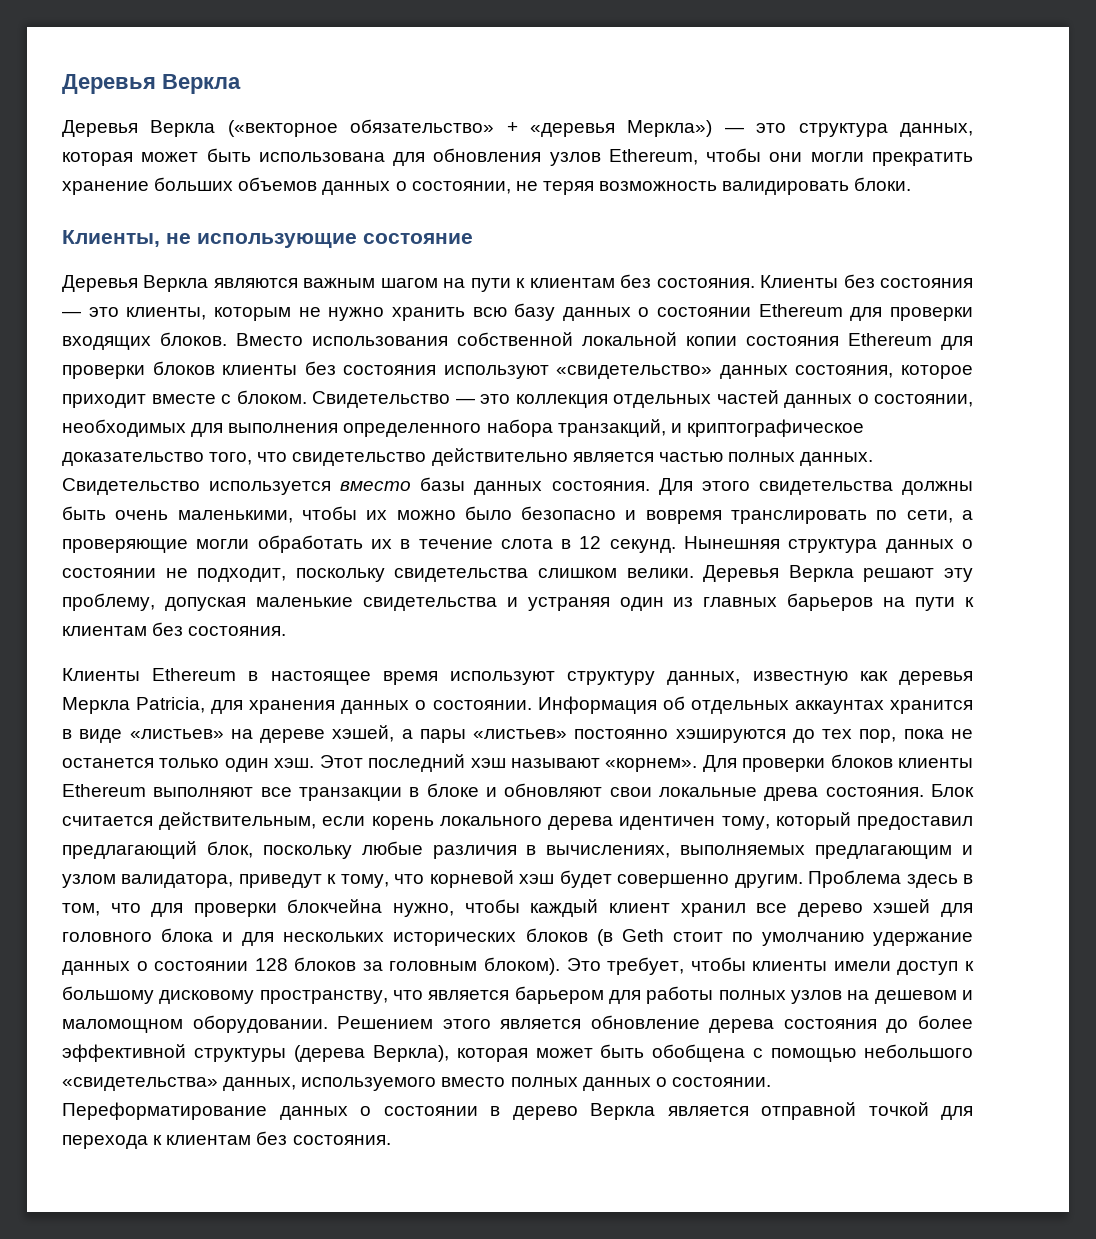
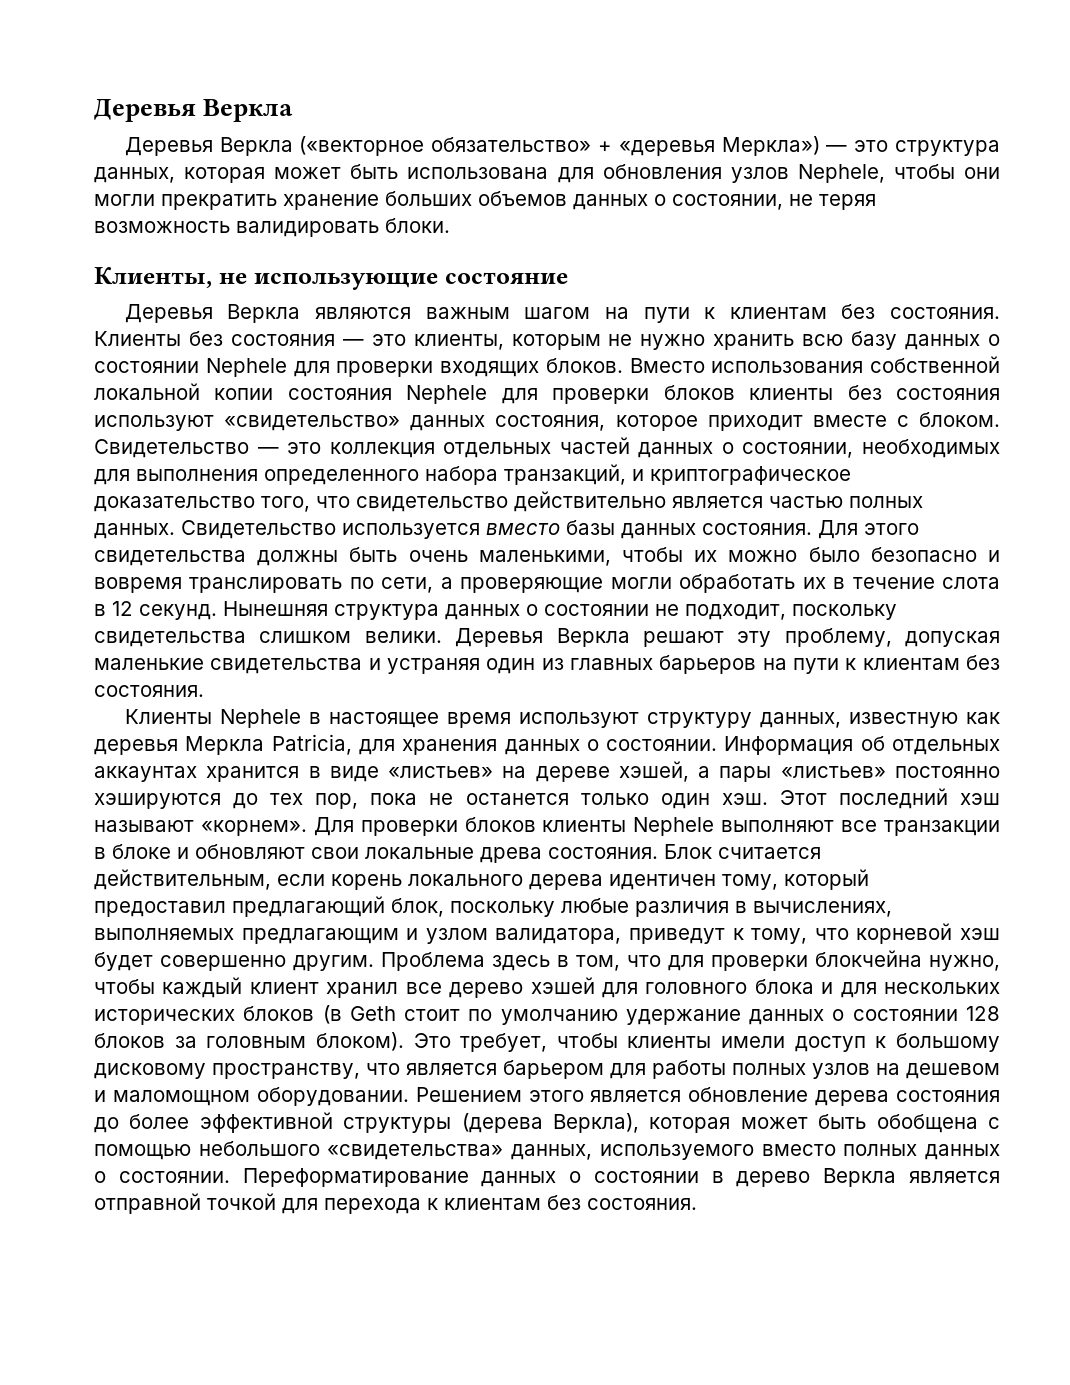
[608,149,698,165] Ethereum, -> [797,164,885,183] Nephele,
[758,304,843,317] Ethereum -> [205,358,287,377] Nephele
[848,333,932,346] Ethereum -> [406,385,488,404] Nephele
[152,668,237,681] Ethereum -> [219,709,301,728] Nephele
[62,784,146,797] Ethereum -> [633,817,715,836] Nephele

